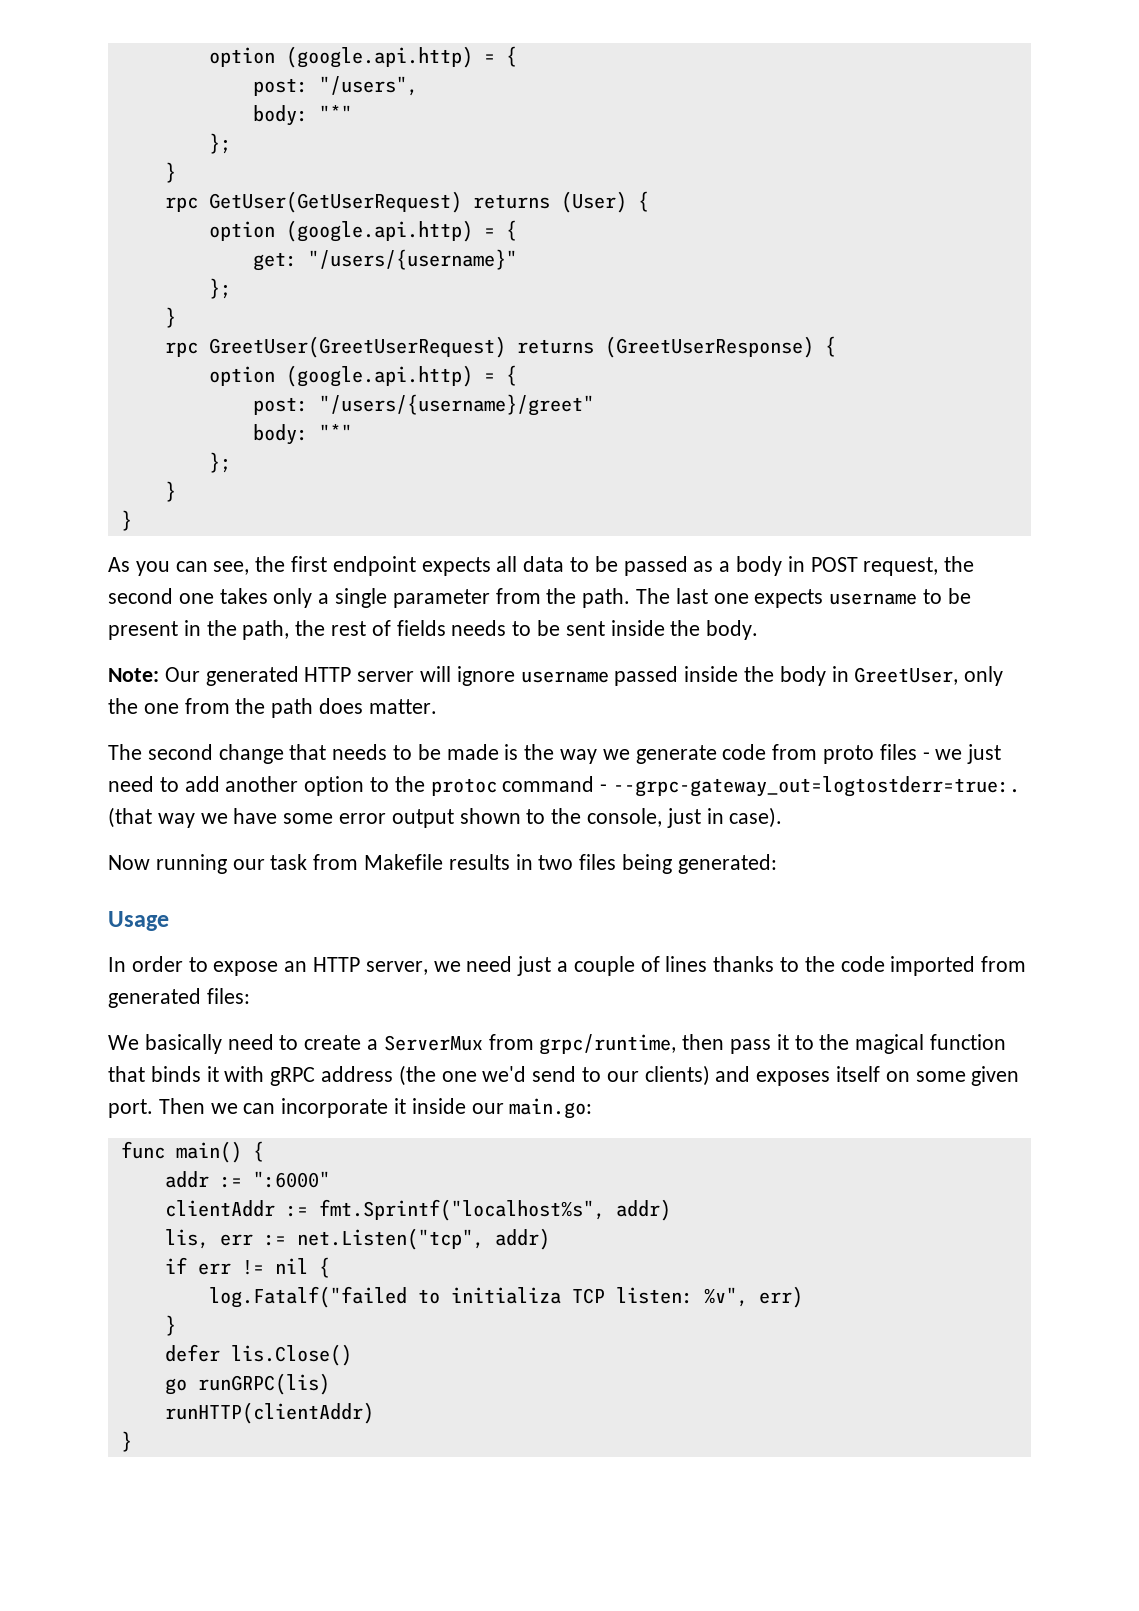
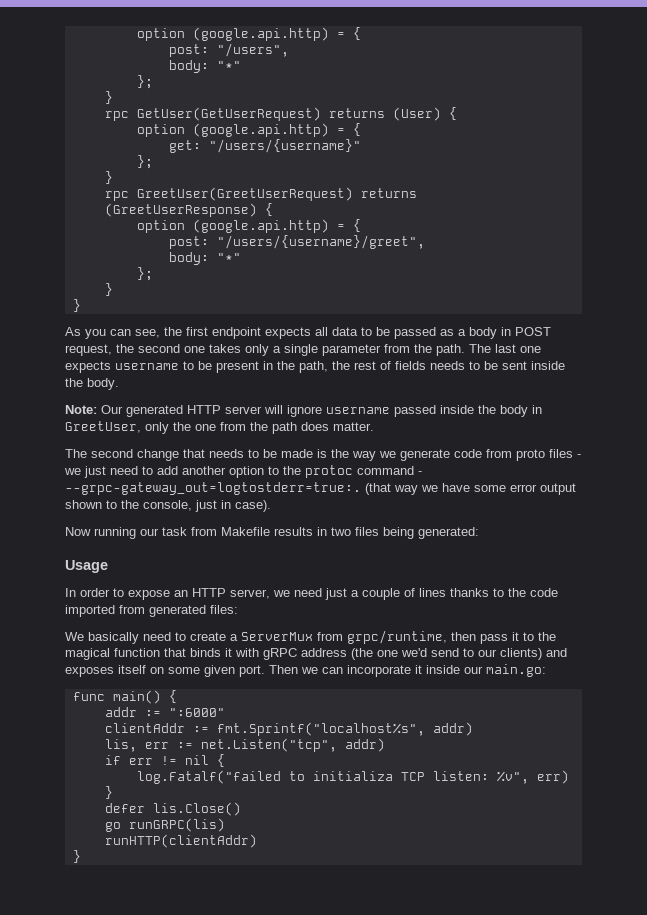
[318,394,594,416] "/users/{username}/greet" -> [216,235,425,249] "/users/{username}/greet",

